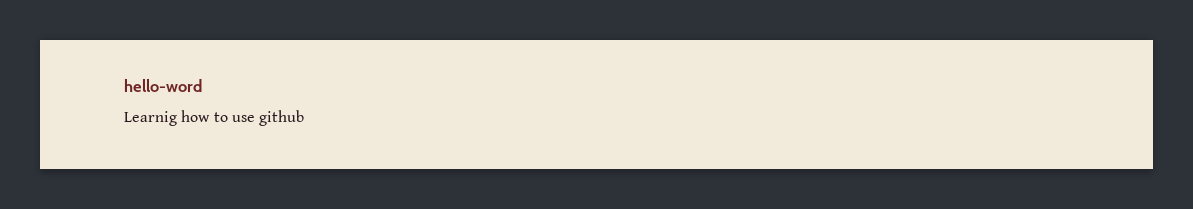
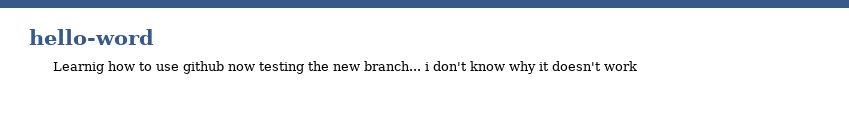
(305, 118) none -> [227,61,637,74] now testing the new branch... i don't know why it doesn't work

